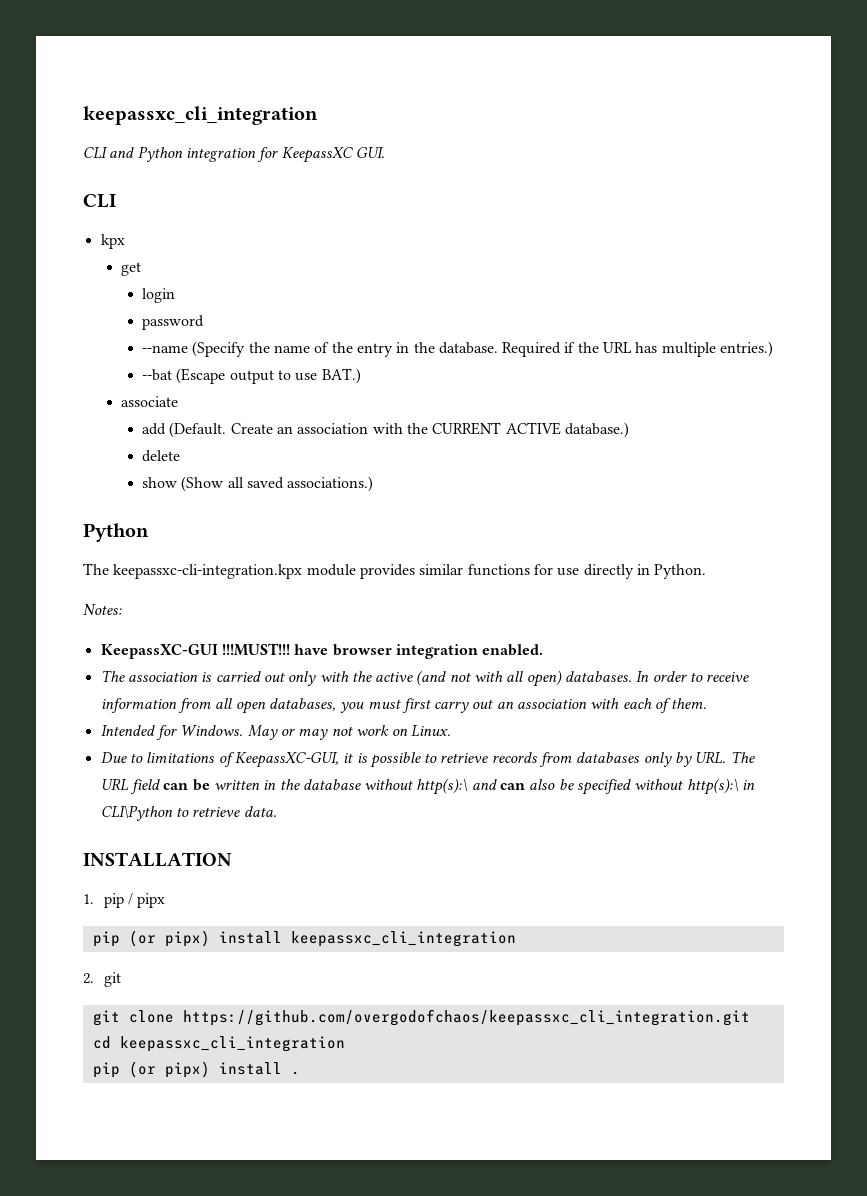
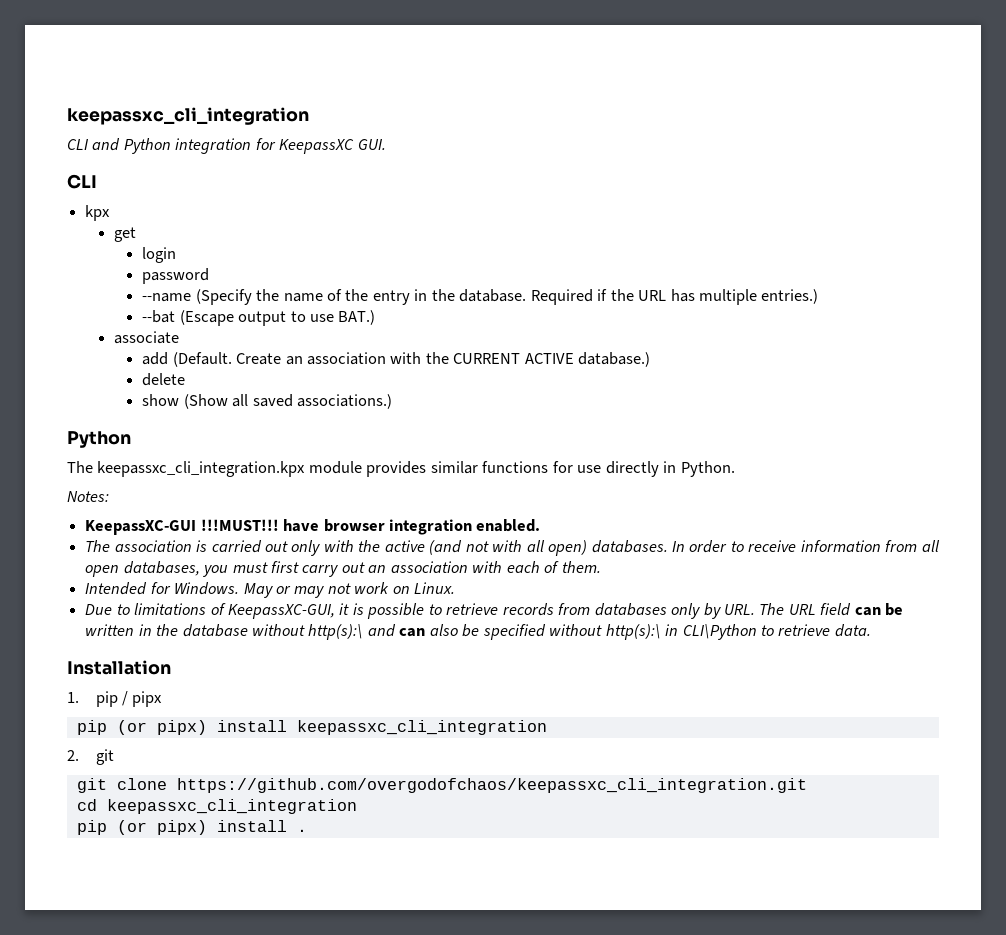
[113,564,303,579] keepassxc-cli-integration.kpx -> [97,461,306,477] keepassxc_cli_integration.kpx
[83,852,232,867] INSTALLATION -> [67,660,171,675] Installation

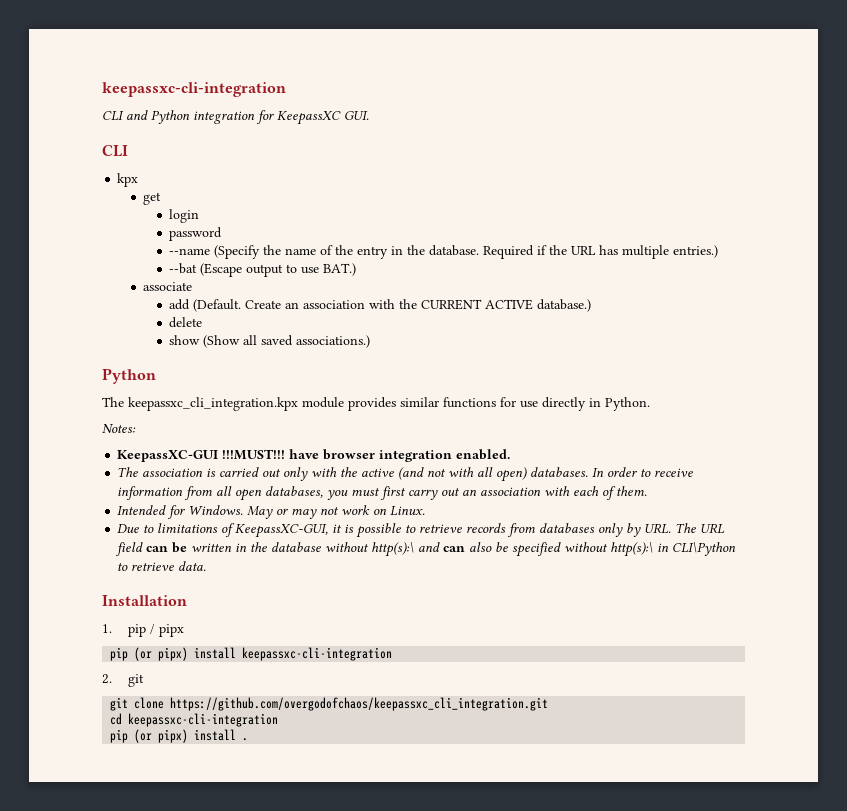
[67,107,309,125] keepassxc_cli_integration -> [102,82,286,97] keepassxc-cli-integration
[296,720,547,735] keepassxc_cli_integration -> [242,647,393,661] keepassxc-cli-integration
[106,799,357,814] keepassxc_cli_integration -> [128,713,279,727] keepassxc-cli-integration

